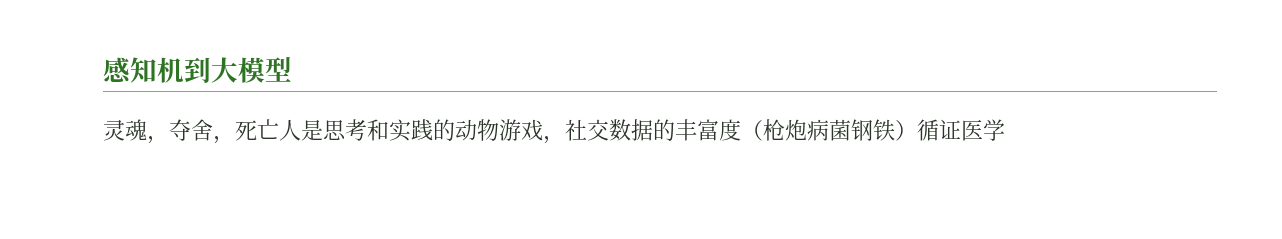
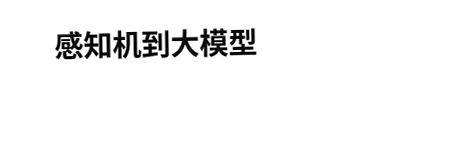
[103,119,1005,144] // 灵魂，夺舍，死亡人是思考和实践的动物游戏，社交数据的丰富度（枪炮病菌钢铁）循证医学 -> (258, 42) none

